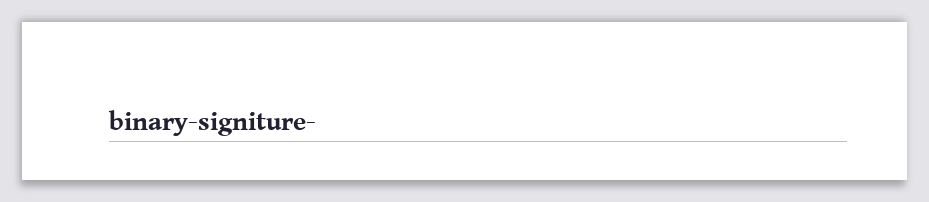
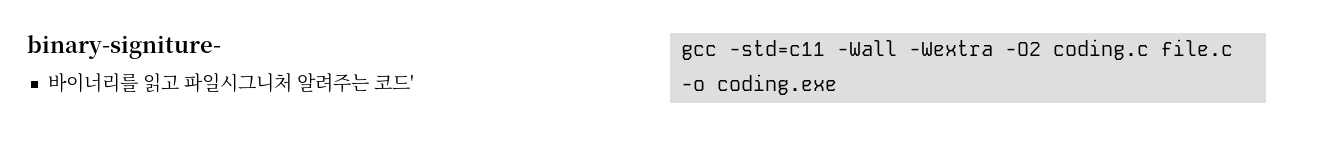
(316, 123) none -> [47,72,415,93] [681,39,1234,60] [681,74,838,95] // 바이너리를 읽고 파일시그니처 알려주는 코드' // gcc -std=c11 -Wall -Wextra -O2 coding.c file.c -o coding.exe

